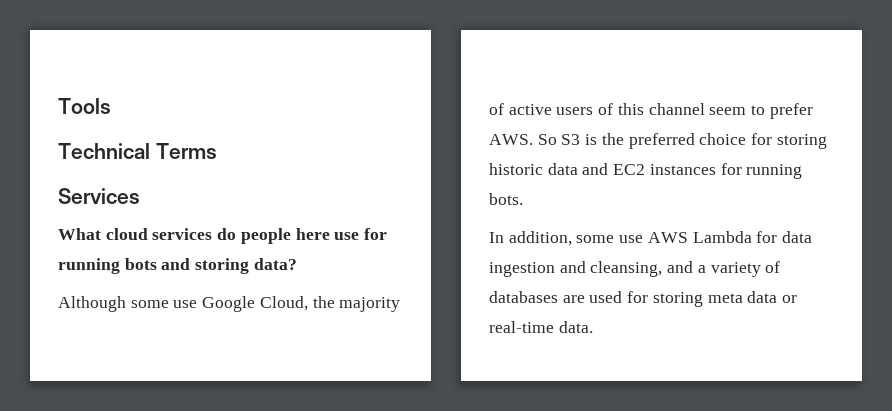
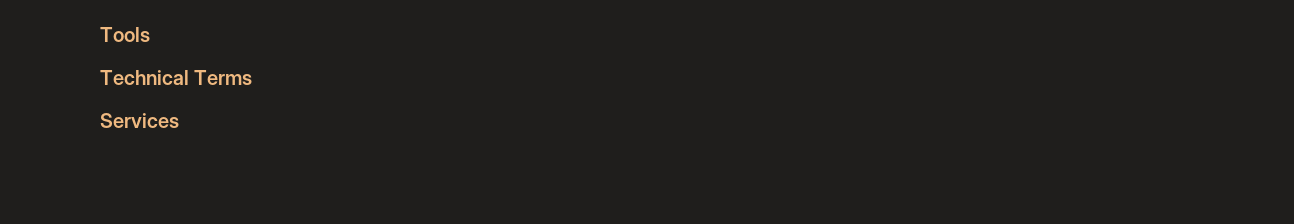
[58,228,388,244] [58,258,297,274] [58,296,401,312] [489,103,813,119] [489,133,827,149] [489,163,803,179] [489,193,523,205] [489,231,813,246] [489,261,781,277] [489,291,798,307] [489,321,593,333] // What cloud services do people here use for running bots and storing data? // Although some use Google Cloud, the majority of active users of this channel seem to prefer AWS. So S3 is the preferred choice for storing historic data and EC2 instances for running bots. // In addition, some use AWS Lambda for data ingestion and cleansing, and a variety of databases are used for storing meta data or real-time data. -> (179, 120) none

